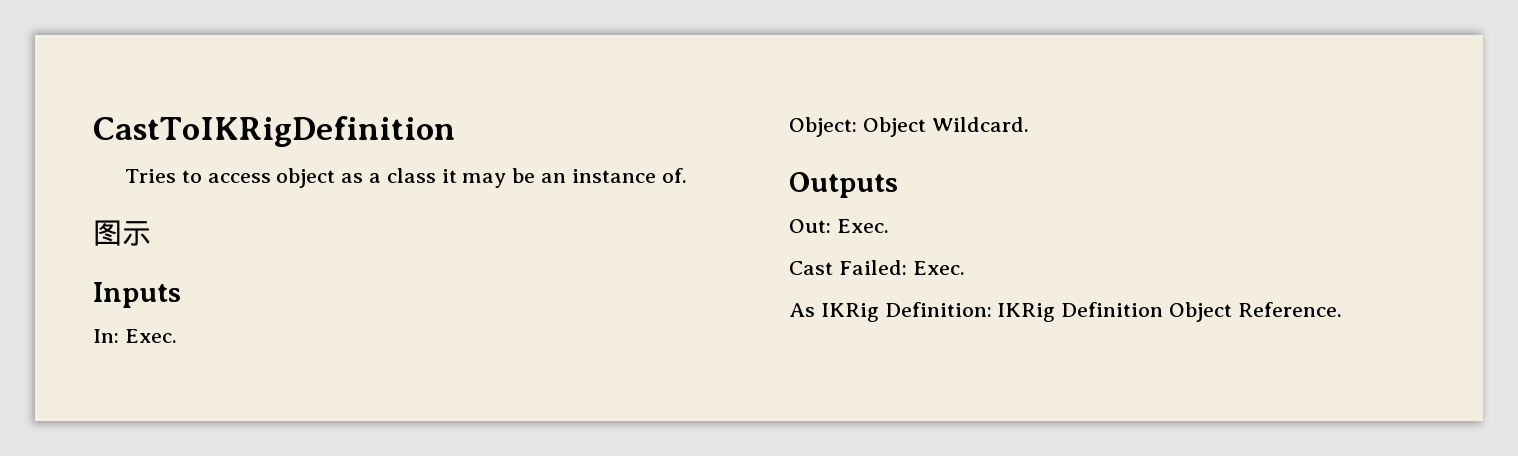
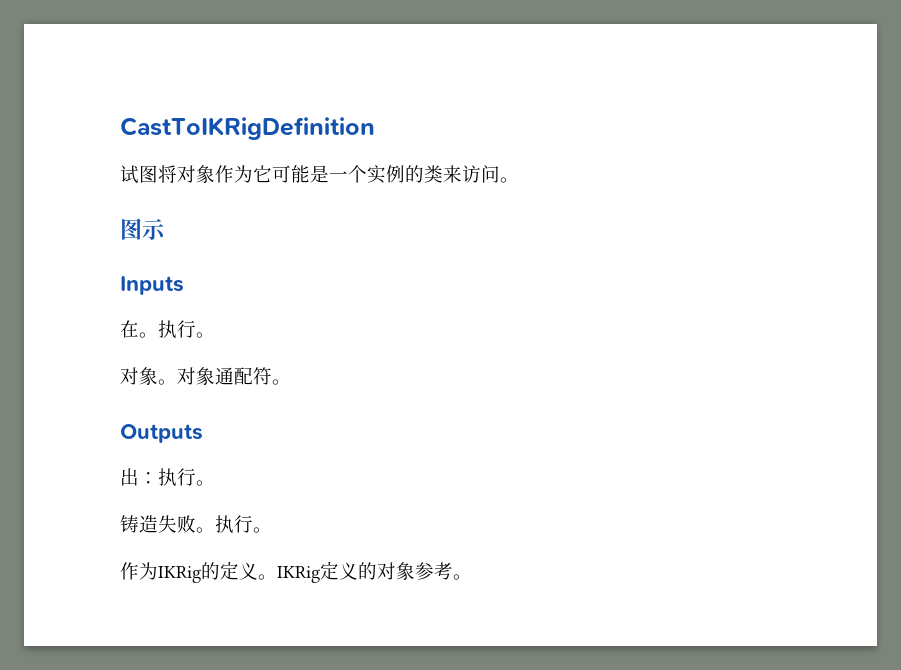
[124,168,687,188] [93,220,151,246] [93,282,181,308] [93,329,177,343] [789,117,1029,137] [789,172,898,198] [789,219,889,233] [789,260,965,275] [789,302,1342,322] Tries to access object as a class it may be an instance of. // 图示 // Inputs // In: Exec. // Object: Object Wildcard. // Outputs // Out: Exec. // Cast Failed: Exec. // As IKRig Definition: IKRig Definition Object Reference. -> [120,165,519,184] [120,218,166,240] [120,276,184,295] [120,320,215,339] [120,367,291,385] [120,424,203,443] [120,468,215,487] [120,515,272,534] [120,561,472,583] 试图将对象作为它可能是一个实例的类来访问。 // 图示 // Inputs // 在。执行。 // 对象。对象通配符。 // Outputs // 出：执行。 // 铸造失败。执行。 // 作为IKRig的定义。IKRig定义的对象参考。

